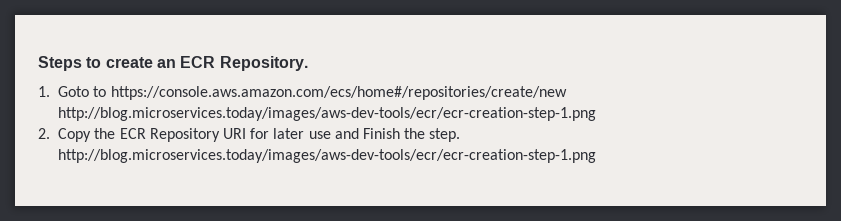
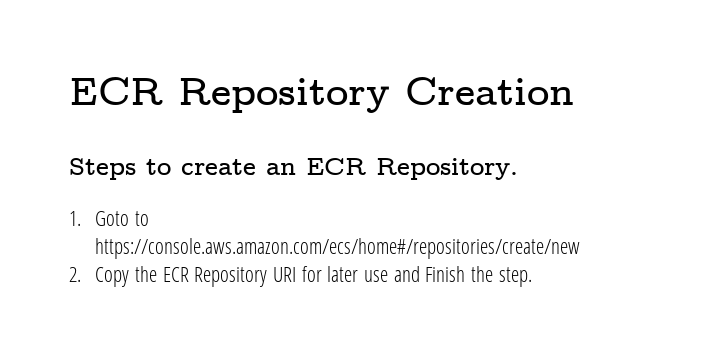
(38, 63) none -> [69,77,574,113] ECR Repository Creation //
[58,107,597,121] http://blog.microservices.today/images/aws-dev-tools/ecr/ecr-creation-step-1.png -> (581, 248) none
[58,149,597,163] http://blog.microservices.today/images/aws-dev-tools/ecr/ecr-creation-step-1.png -> (532, 277) none

